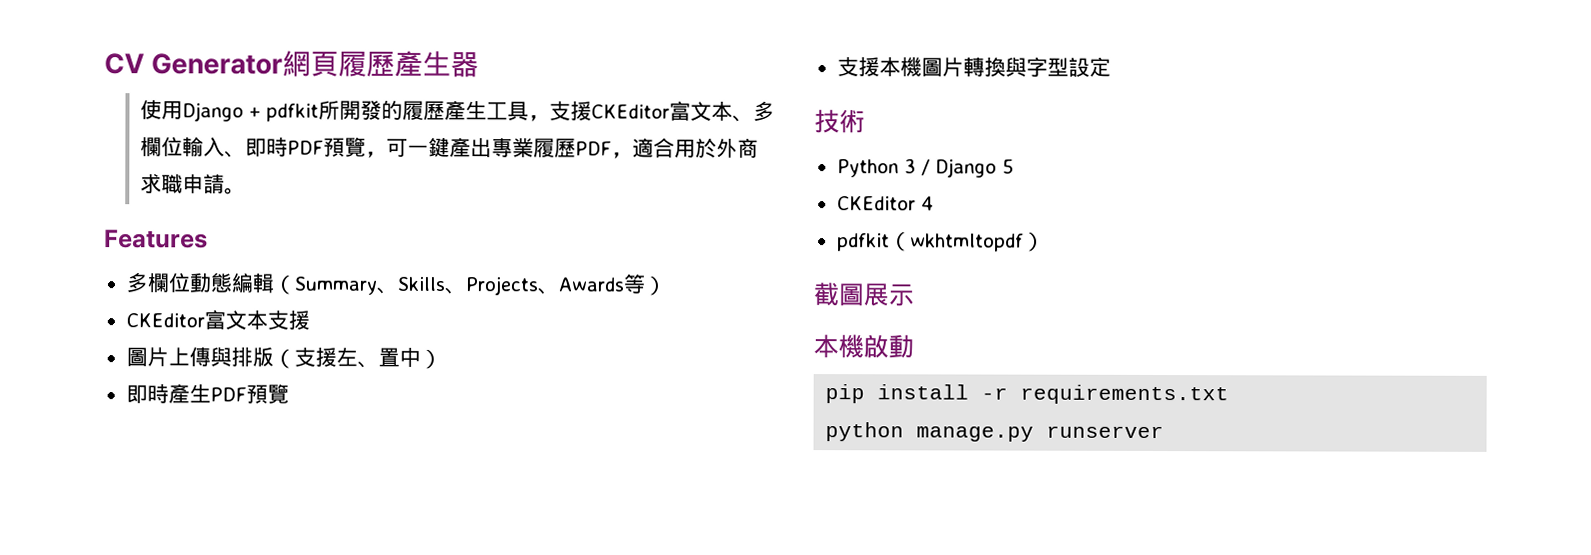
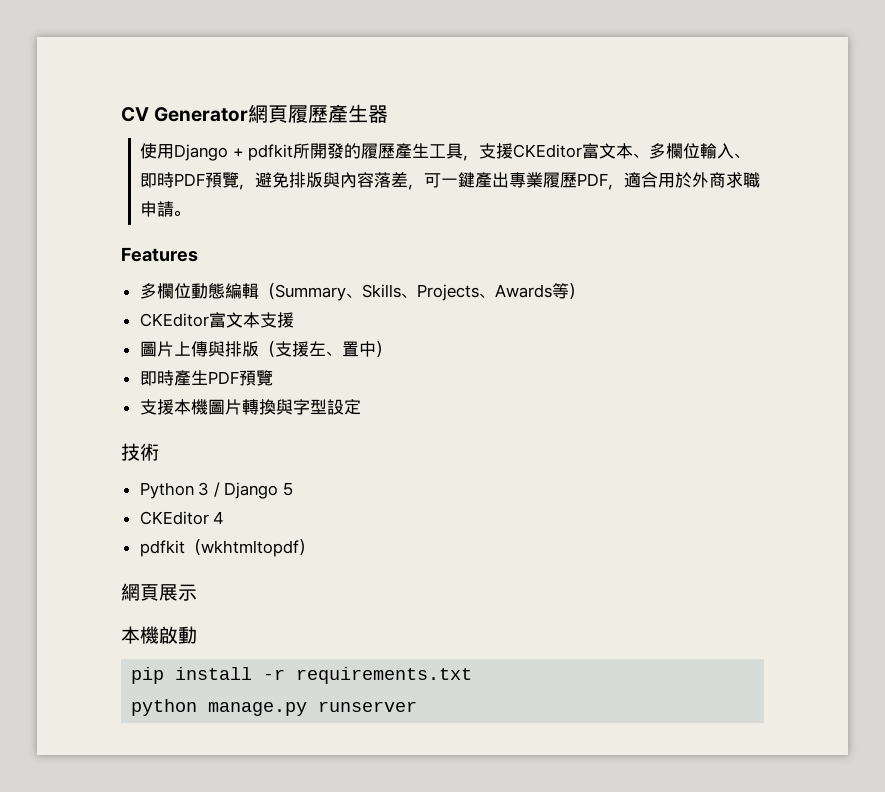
(387, 154) none -> [254,172,424,190] 避免排版與內容落差，
[813,282,864,307] 截圖 -> [121,583,159,601] 網頁

